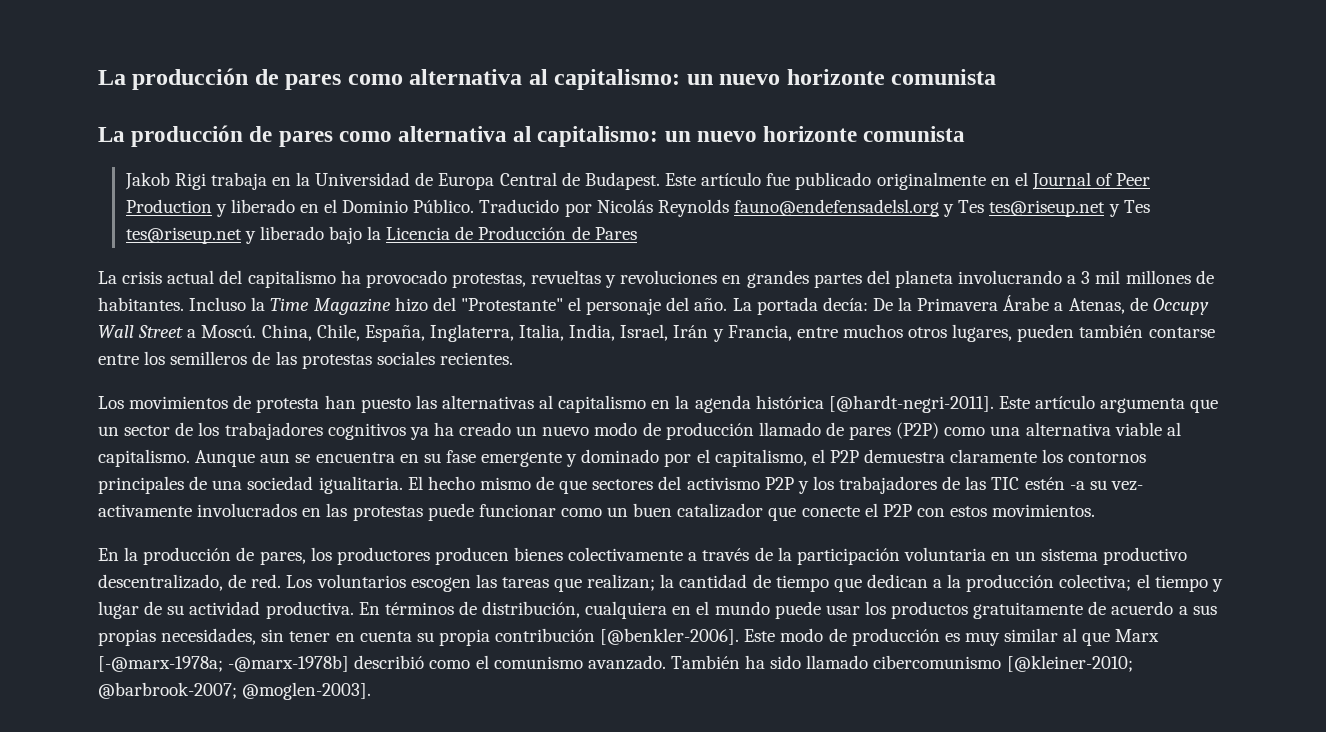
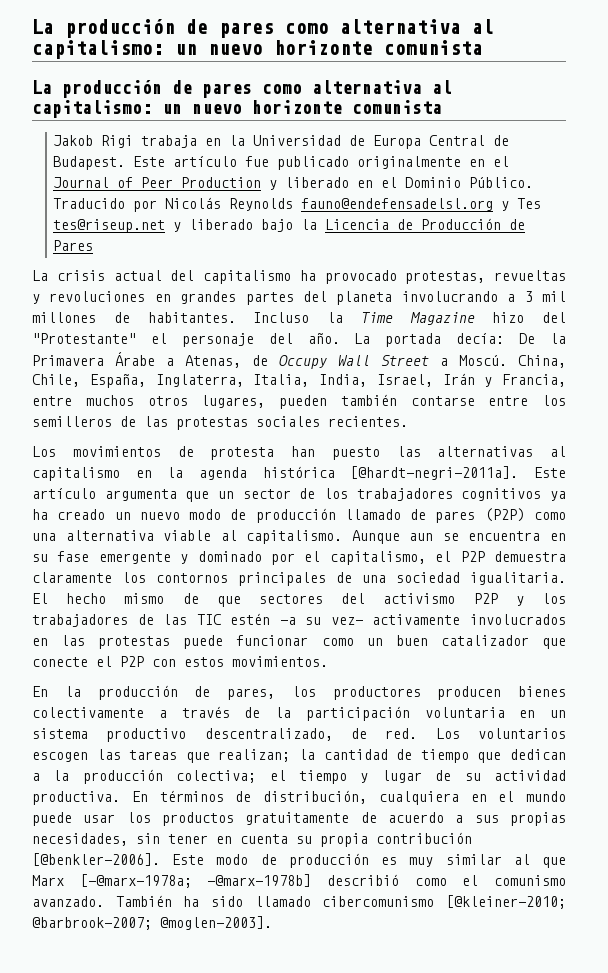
[1123,200,1150,213] [125,227,256,244] Tes tes@riseup.net y -> (181, 227) none
[828,395,994,413] [@hardt-negri-2011]. -> [350,466,519,480] [@hardt-negri-2011a].

